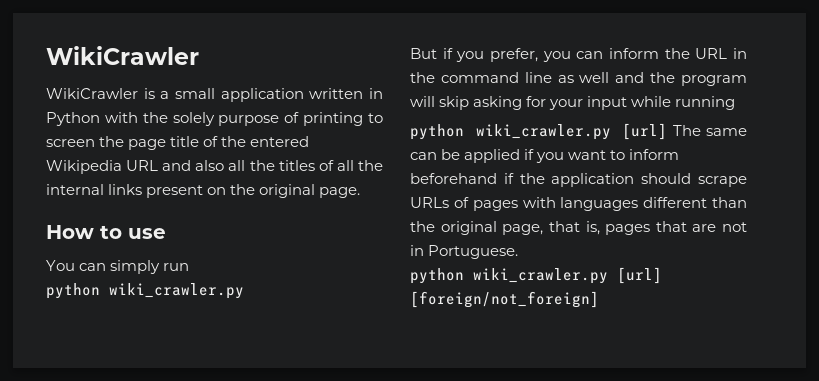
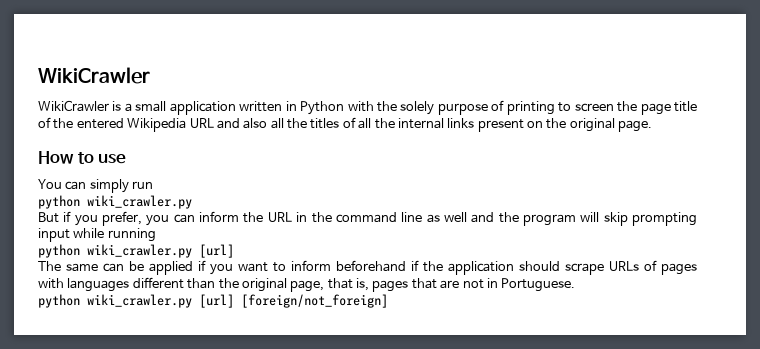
[473,96,584,110] asking for your -> [632,212,698,226] prompting
(668, 131) none -> (234, 251) //

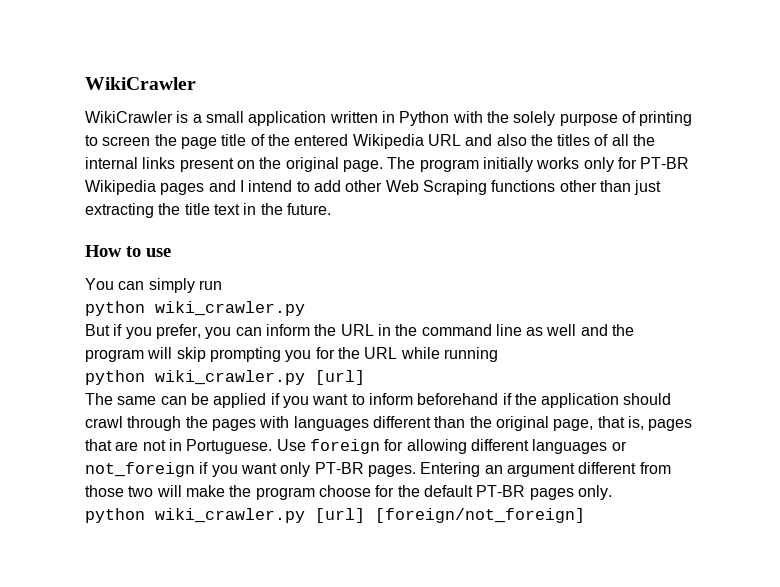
[270,118,284,129] all -> (527, 140) none
(653, 126) none -> [387,157,690,172] [85,180,662,195] [85,203,331,218] The program initially works only for PT-BR Wikipedia pages and I intend to add other Web Scraping functions other than just extracting the title text in the future.
[38,228,70,242] input -> [285,347,398,362] you for the URL
[565,260,657,275] scrape URLs of -> [85,416,208,431] crawl through the
(576, 285) none -> [276,439,627,454] [85,462,671,477] [85,485,612,500] Use foreign for allowing different languages or not_foreign if you want only PT-BR pages. Entering an argument different from those two will make the program choose for the default PT-BR pages only.

